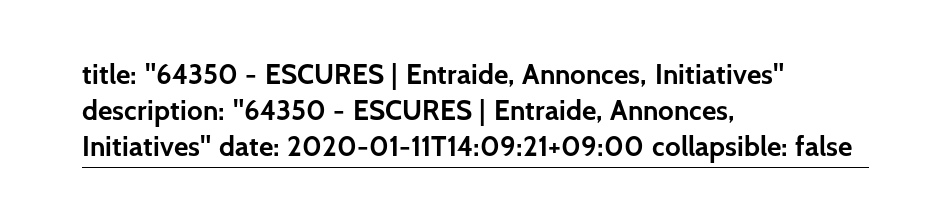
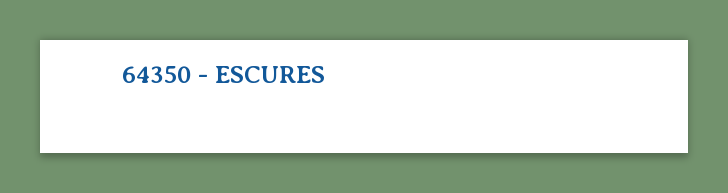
[82,63,784,90] [82,99,736,127] [82,135,853,163] title: "64350 - ESCURES | Entraide, Annonces, Initiatives" description: "64350 - ESCURES | Entraide, Annonces, Initiatives" date: 2020-01-11T14:09:21+09:00 collapsible: false -> [122,66,325,83] 64350 - ESCURES

